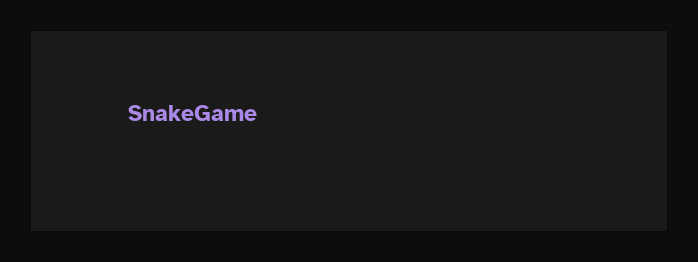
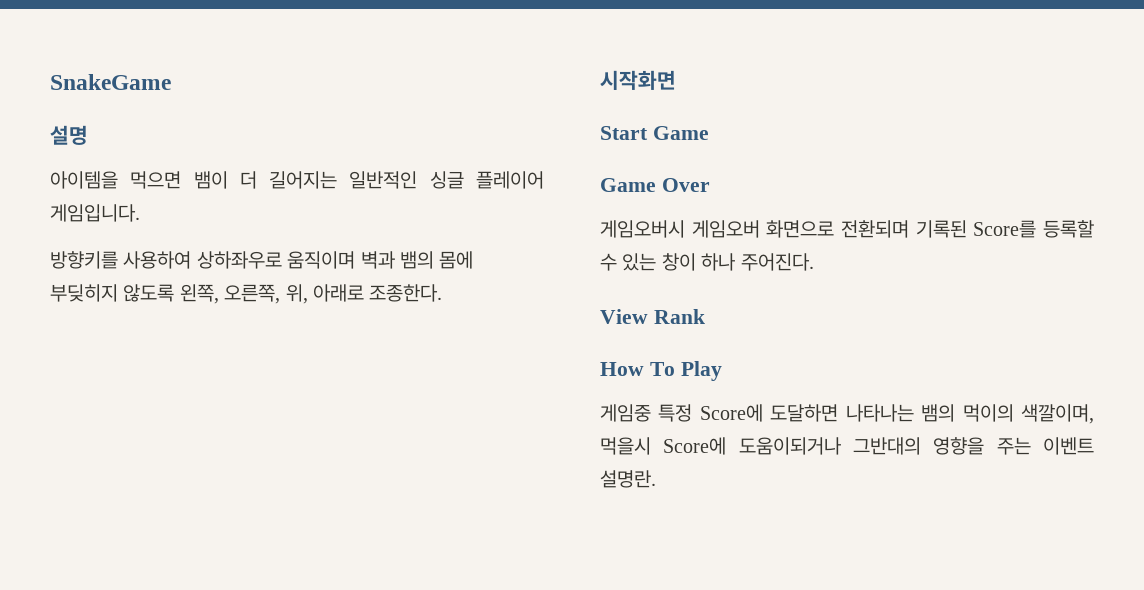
(257, 113) none -> [50,125,88,145] [50,171,544,189] [50,204,140,222] [50,251,474,269] [50,284,443,304] [600,70,676,90] [600,126,709,140] [600,178,710,192] [600,220,1094,238] [600,253,814,271] [600,309,705,324] [600,361,722,381] [600,404,1094,424] [600,437,1094,455] [600,470,656,488] // 설명 // 아이템을 먹으면 뱀이 더 길어지는 일반적인 싱글 플레이어 게임입니다. // 방향키를 사용하여 상하좌우로 움직이며 벽과 뱀의 몸에 부딪히지 않도록 왼쪽, 오른쪽, 위, 아래로 조종한다. // 시작화면 // Start Game // Game Over // 게임오버시 게임오버 화면으로 전환되며 기록된 Score를 등록할 수 있는 창이 하나 주어진다. // View Rank // How To Play // 게임중 특정 Score에 도달하면 나타나는 뱀의 먹이의 색깔이며, 먹을시 Score에 도움이되거나 그반대의 영향을 주는 이벤트 설명란.

